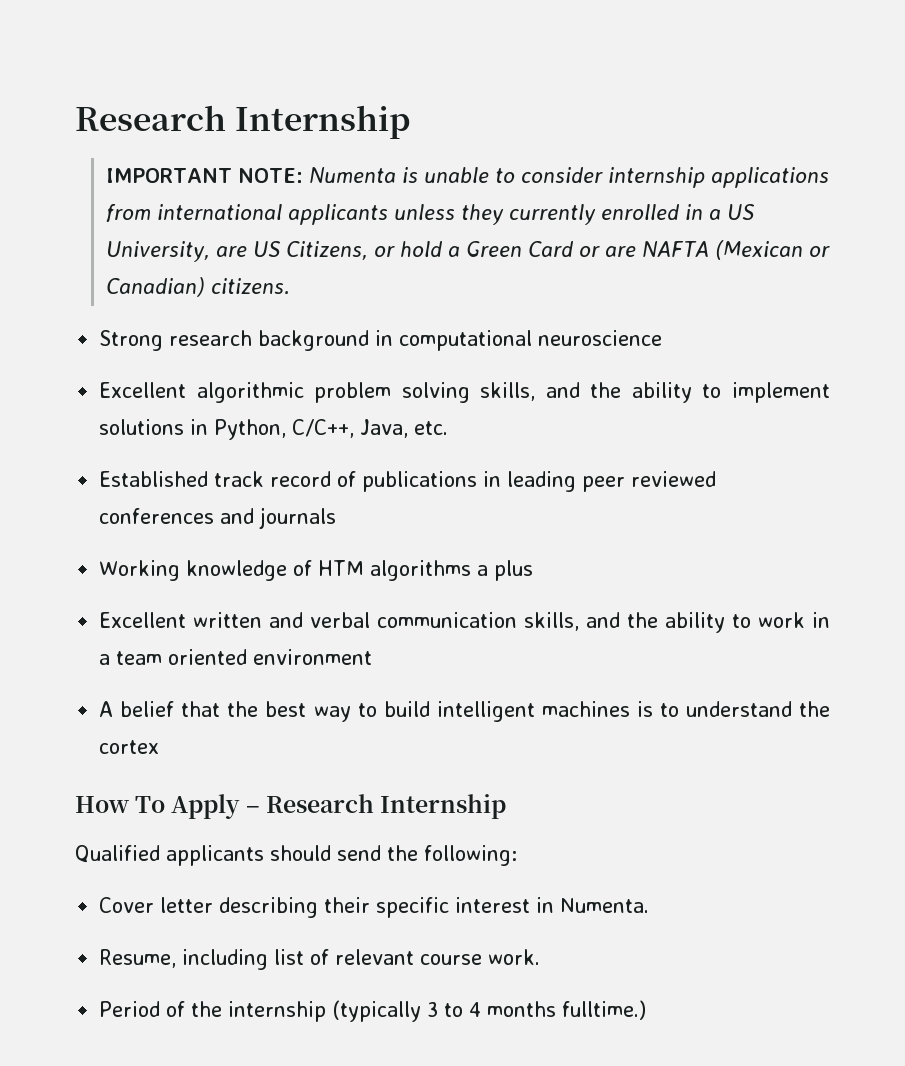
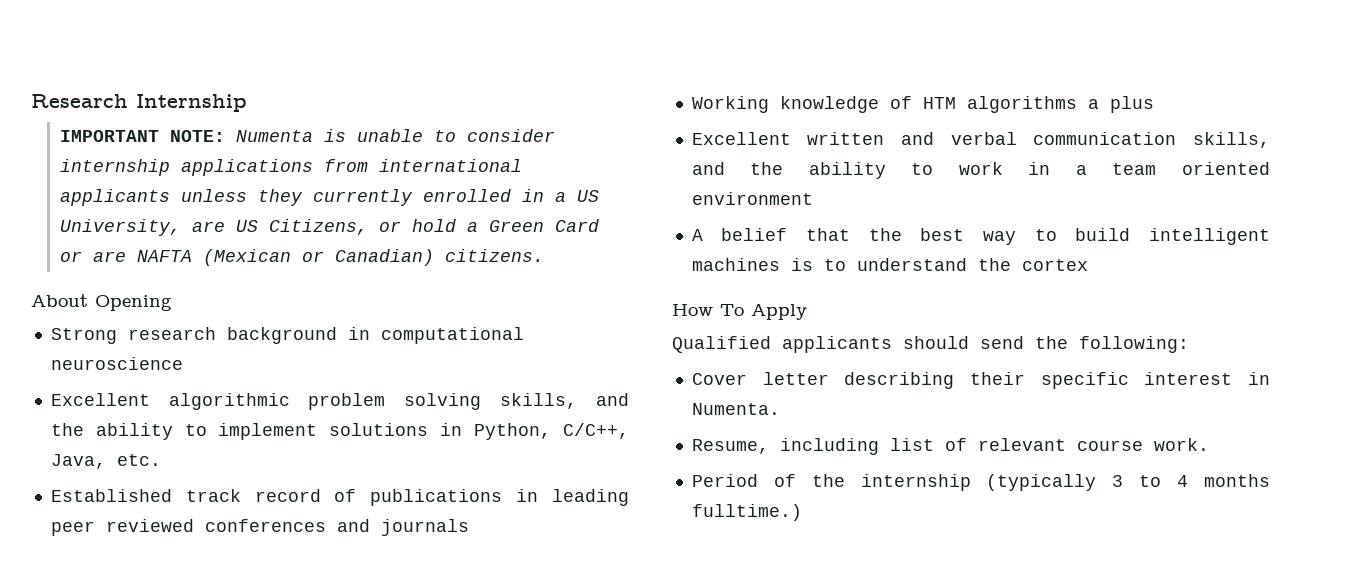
(290, 286) none -> [31,294,172,311] // About Opening
[245,794,507,819] – Research Internship -> (807, 312) none

